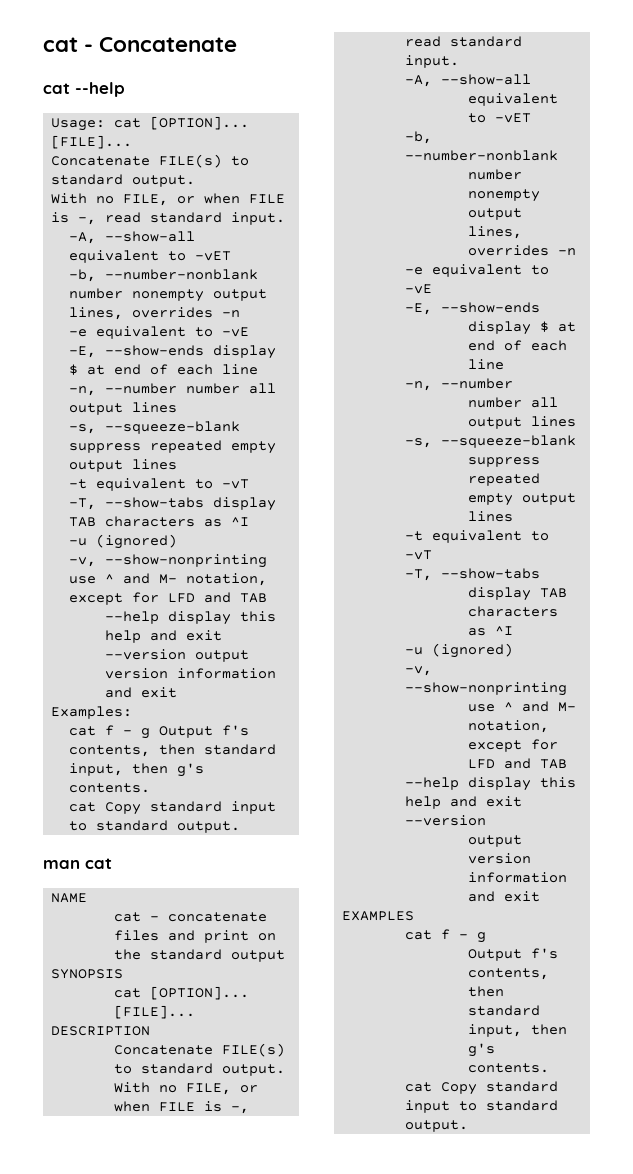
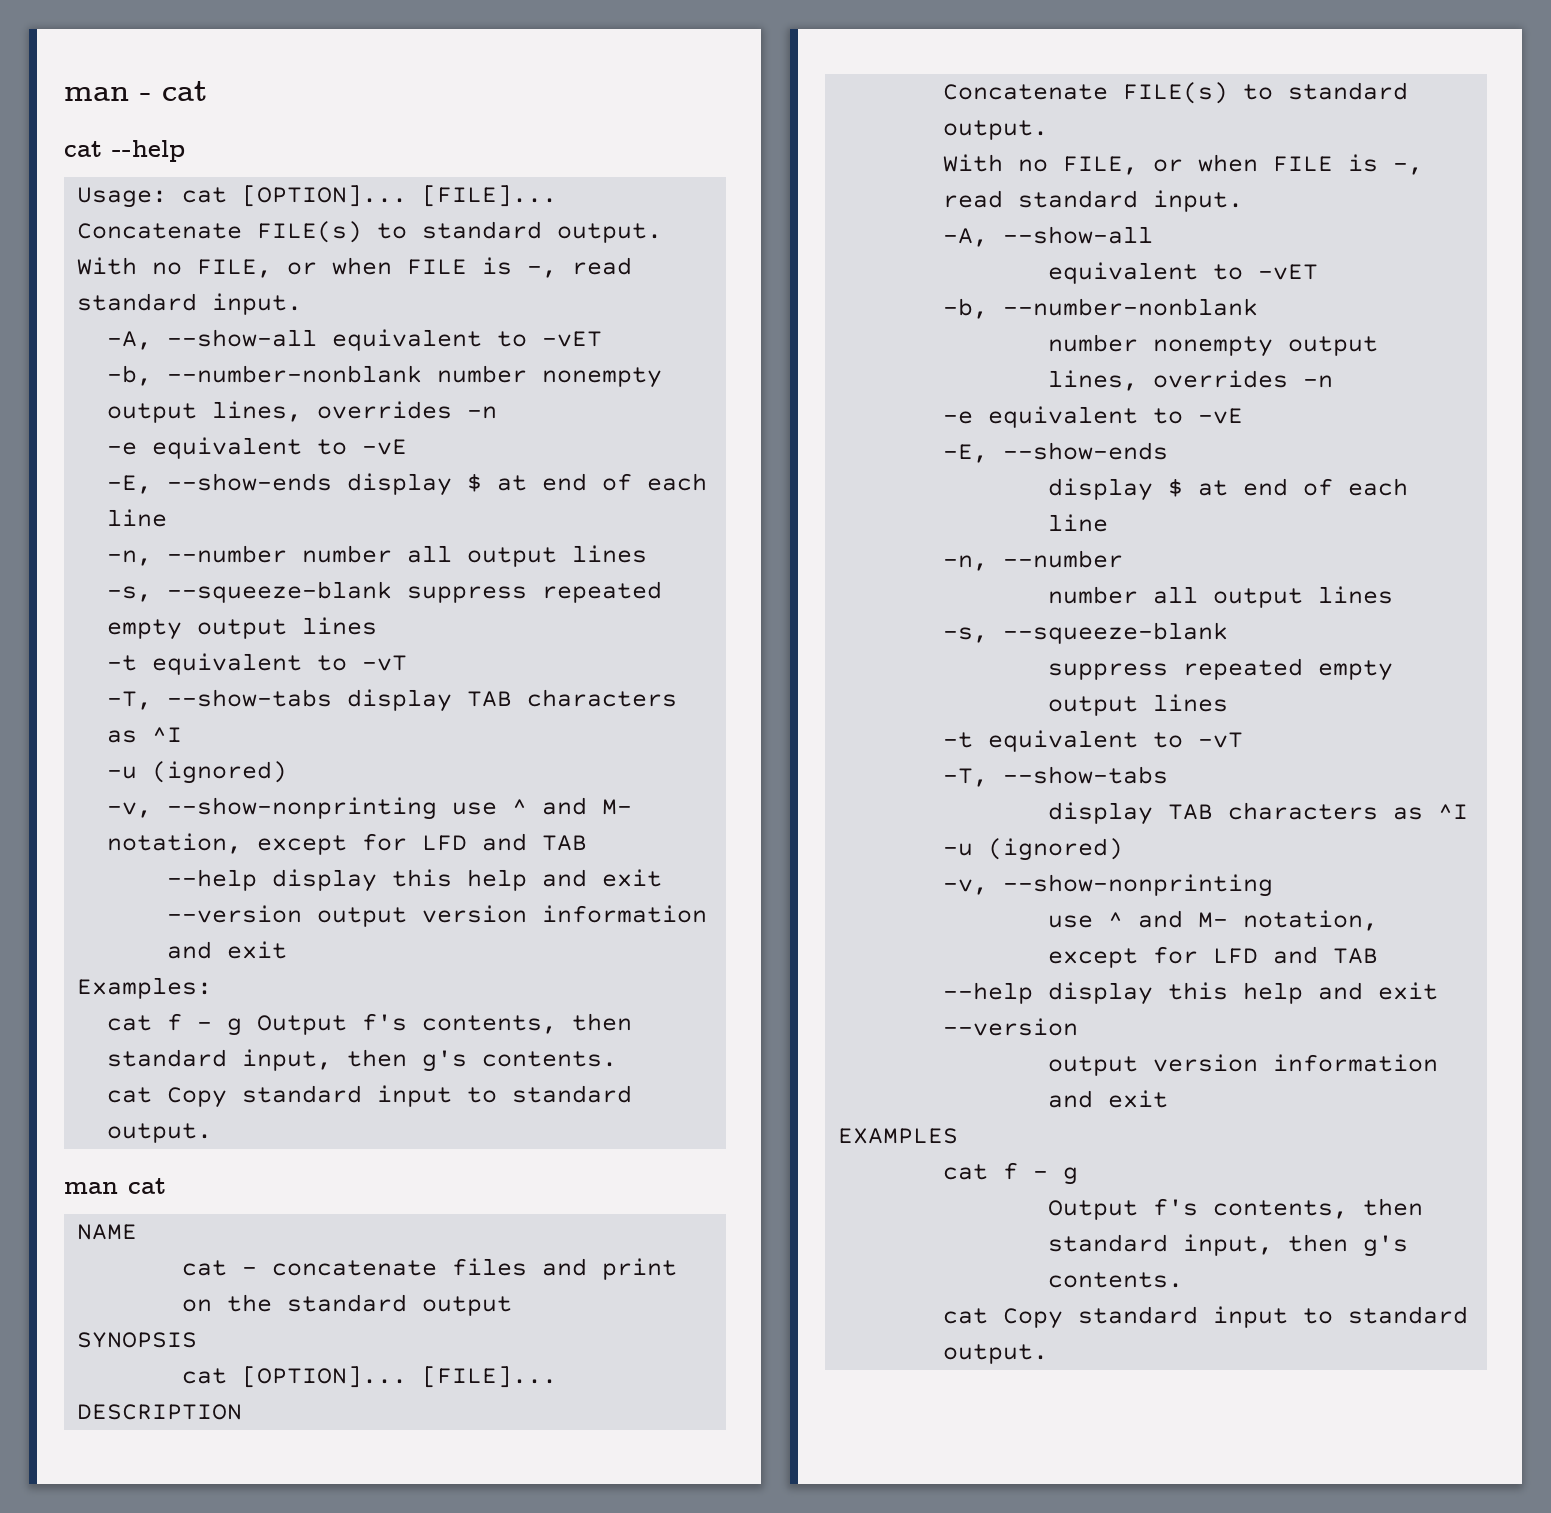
[43,37,238,52] cat - Concatenate -> [64,81,207,101] man - cat

